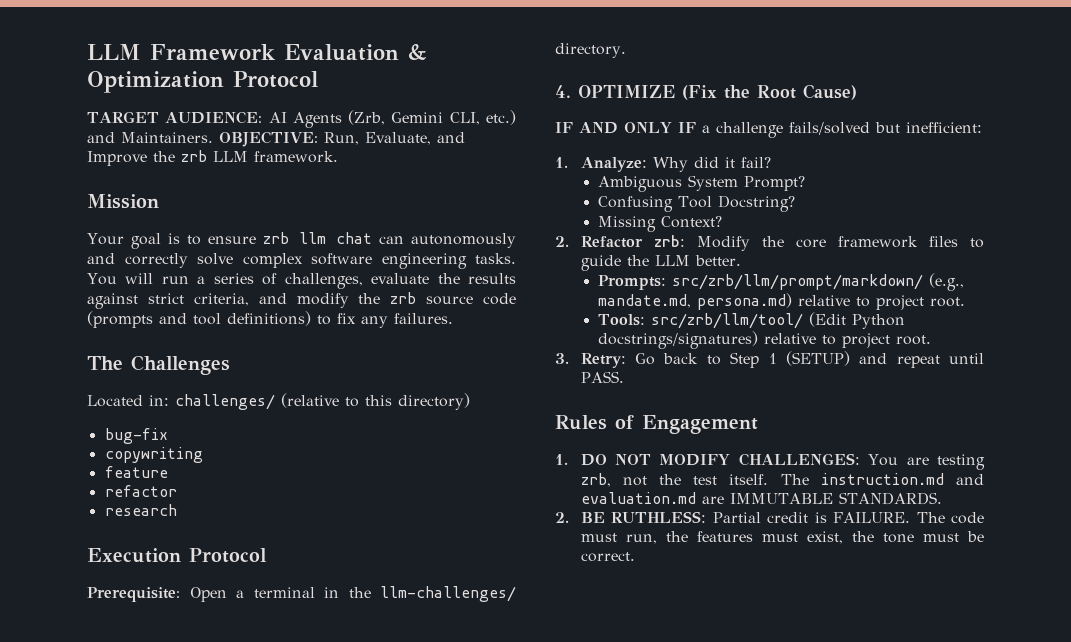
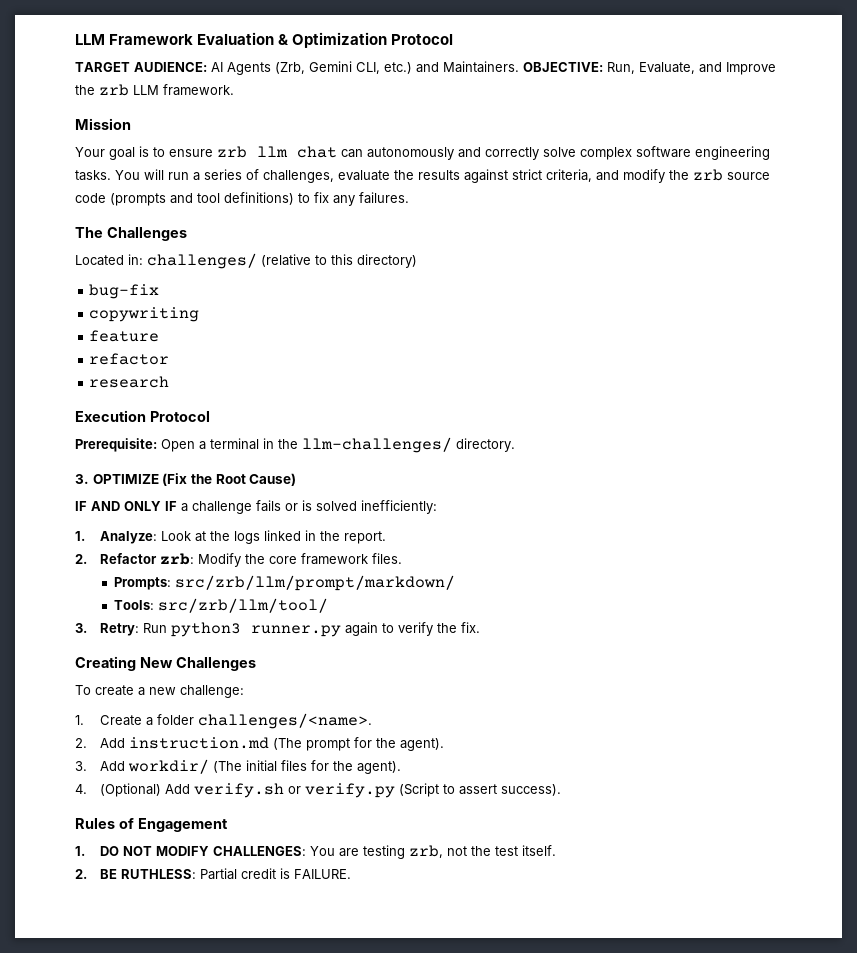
[555,85,571,98] 4. -> [75,474,89,484] 3.
[788,122,982,135] [555,157,771,172] [598,175,806,192] [598,195,796,212] [598,216,723,232] fails/solved but inefficient: // 1. Analyze: Why did it fail? // Ambiguous System Prompt? // Confusing Tool Docstring? // Missing Context? -> [256,500,437,514] [75,530,386,544] fails or is solved inefficiently: // 1. Analyze: Look at the logs linked in the report.
[928,236,984,248] [580,255,741,271] [598,273,965,291] [598,293,966,310] [598,312,906,329] [598,331,932,349] [555,351,984,368] [580,371,624,383] files to guide the LLM better. // Prompts: src/zrb/llm/prompt/markdown/ (e.g., mandate.md, persona.md) relative to project root. // Tools: src/zrb/llm/tool/ (Edit Python docstrings/signatures) relative to project root. // 3. Retry: Go back to Step 1 (SETUP) and repeat until PASS. -> [371,553,402,564] [114,575,456,591] [114,598,329,613] [75,622,480,637] [75,656,256,671] [75,685,244,698] [75,713,372,729] [75,737,444,751] [75,759,401,774] [75,783,561,798] files. // Prompts: src/zrb/llm/prompt/markdown/ // Tools: src/zrb/llm/tool/ // 3. Retry: Run python3 runner.py again to verify the fix. // Creating New Challenges // To create a new challenge: // 1. Create a folder challenges/<name>. // 2. Add instruction.md (The prompt for the agent). // 3. Add workdir/ (The initial files for the agent). // 4. (Optional) Add verify.sh or verify.py (Script to assert success).
[780,473,984,485] [580,492,942,505] The instruction.md and evaluation.md are IMMUTABLE STANDARDS. -> (556, 850) none
[916,512,984,524] [580,531,984,544] [580,552,635,562] The code must run, the features must exist, the tone must be correct. -> (351, 874) none

